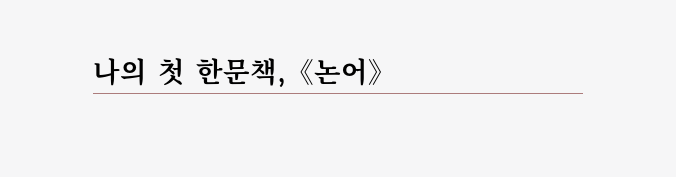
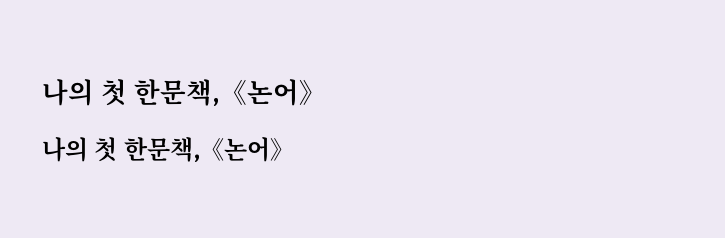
[93,58,396,87] 나의 첫 한문책,《논어》 -> [42,79,327,106] [42,137,294,162] 나의 첫 한문책,《논어》 // 나의 첫 한문책,《논어》

